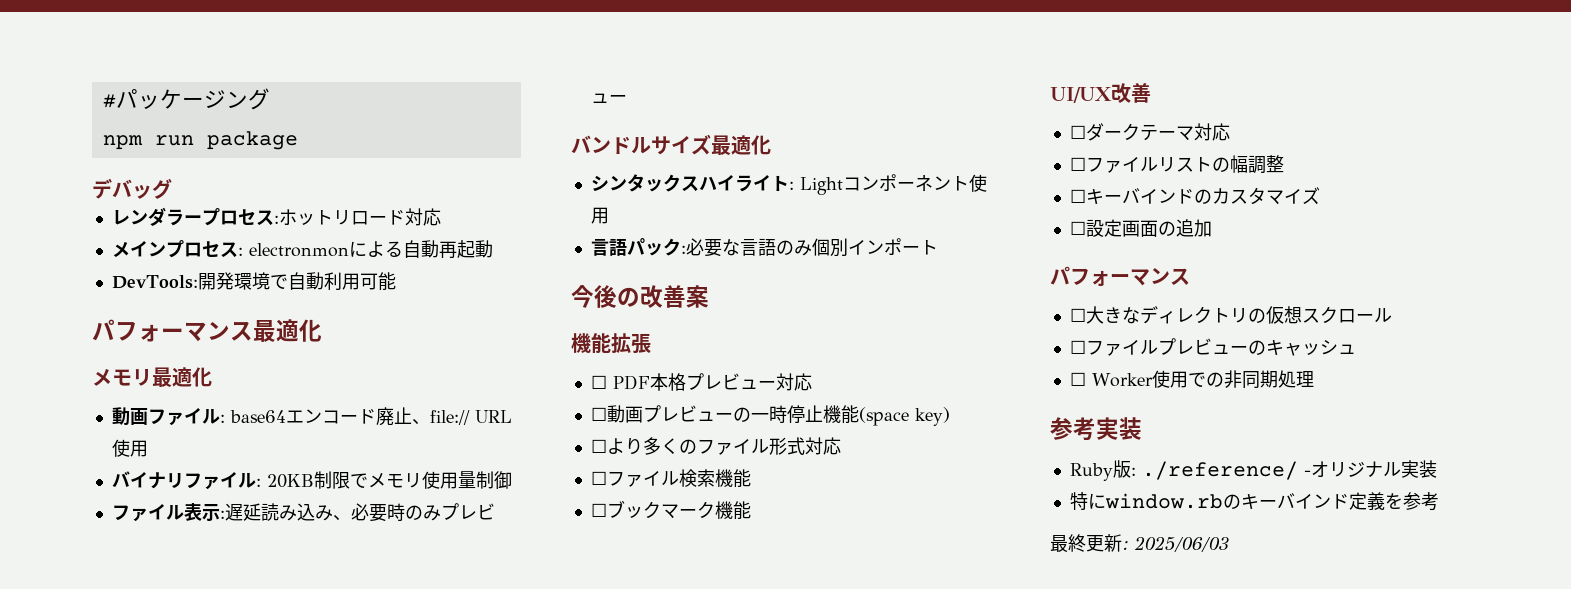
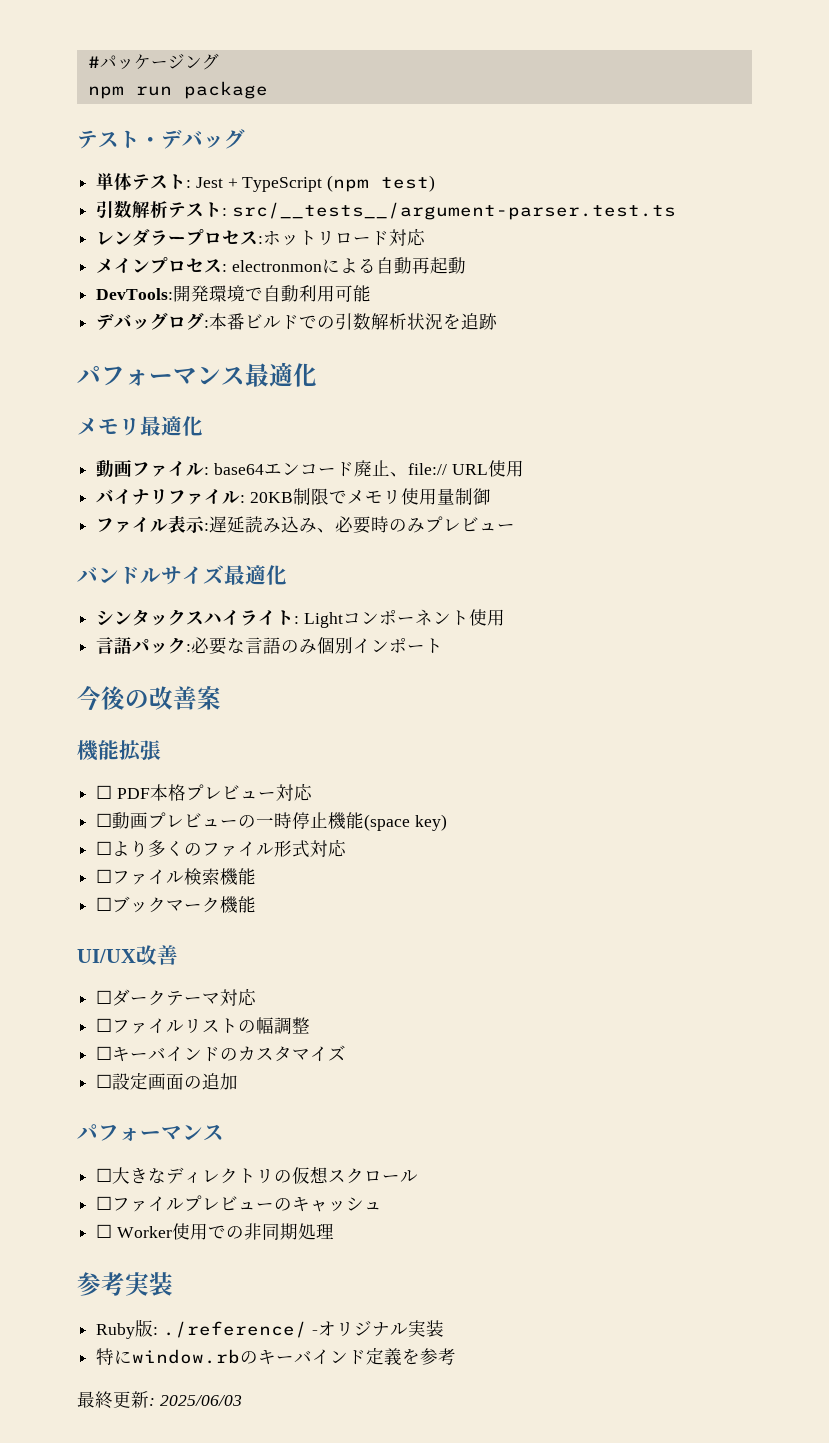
[92,178,172,199] デバッグ -> [77,129,245,149] [96,173,436,192] [96,200,676,220] テスト・デバッグ // 単体テスト: Jest + TypeScript (npm test) // 引数解析テスト: src/__tests__/argument-parser.test.ts
(396, 281) none -> [96,313,499,330] // デバッグログ:本番ビルドでの引数解析状況を追跡

